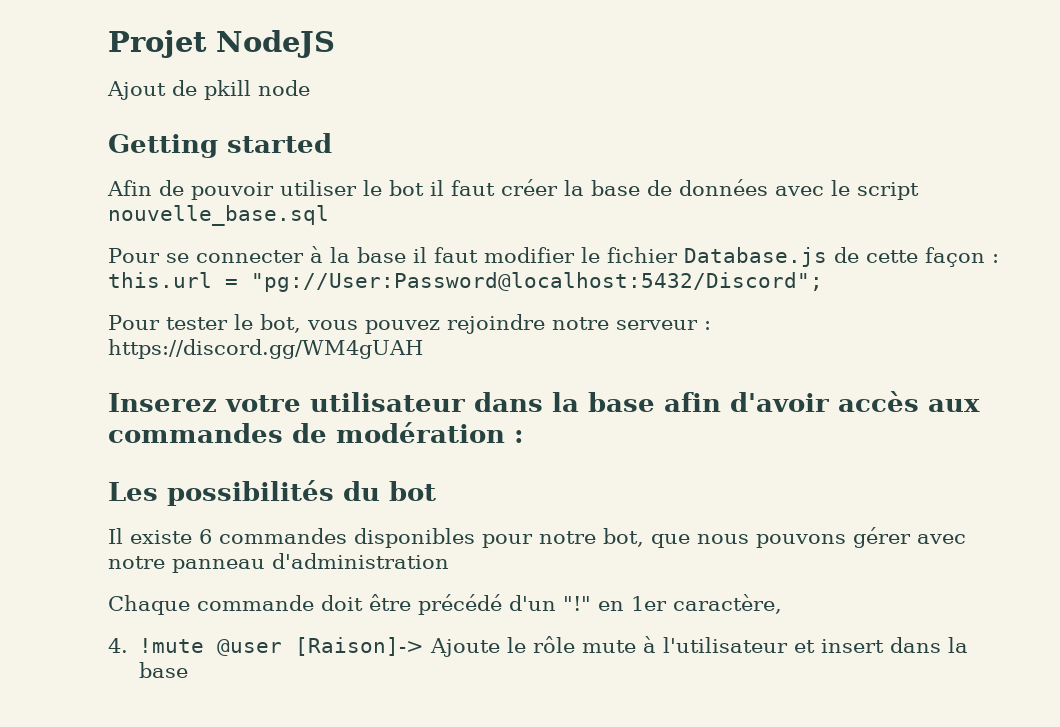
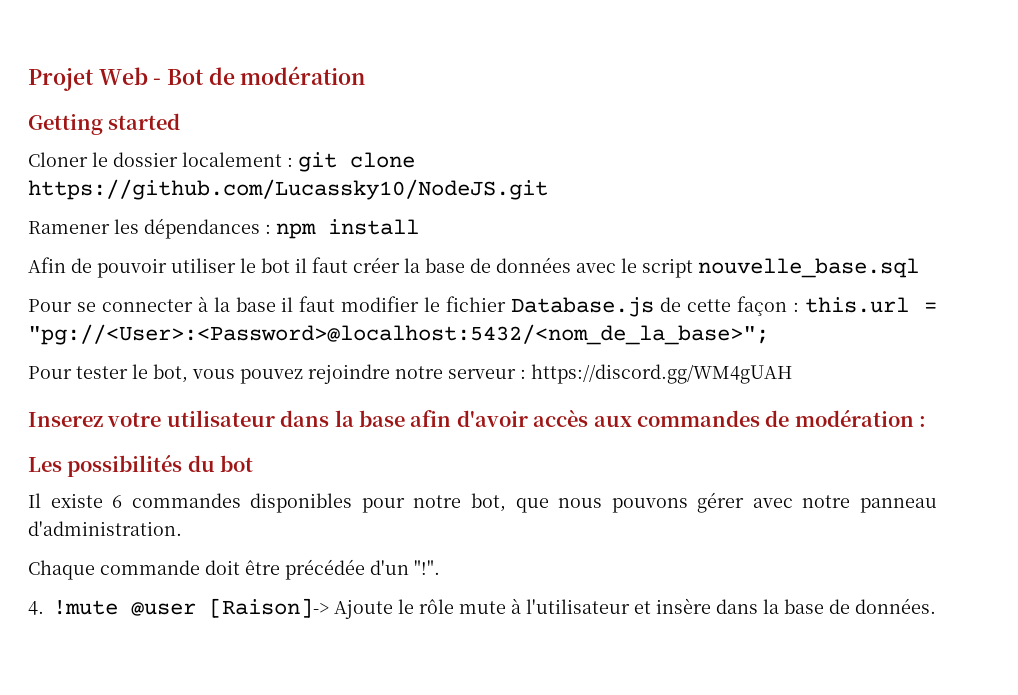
[216,30,335,58] [107,80,310,100] [108,133,332,158] NodeJS // Ajout de pkill node // Getting started -> [98,66,366,85] [28,113,181,135] [28,152,415,172] [28,179,548,200] [28,218,419,239] Web - Bot de modération // Getting started // Cloner le dossier localement : git clone https://github.com/Lucassky10/NodeJS.git // Ramener les dépendances : npm install
[251,272,823,292] "pg://User:Password@localhost:5432/Discord"; -> [28,324,769,345] "pg://<User>:<Password>@localhost:5432/<nom_de_la_base>";
[272,553,449,569] d'administration -> [28,521,182,536] d'administration.
[418,594,782,615] précédé d'un "!" en 1er caractère, -> [285,559,440,580] précédée d'un "!".
[821,637,969,653] [139,662,189,678] insert dans la base -> [656,598,936,614] insère dans la base de données.

